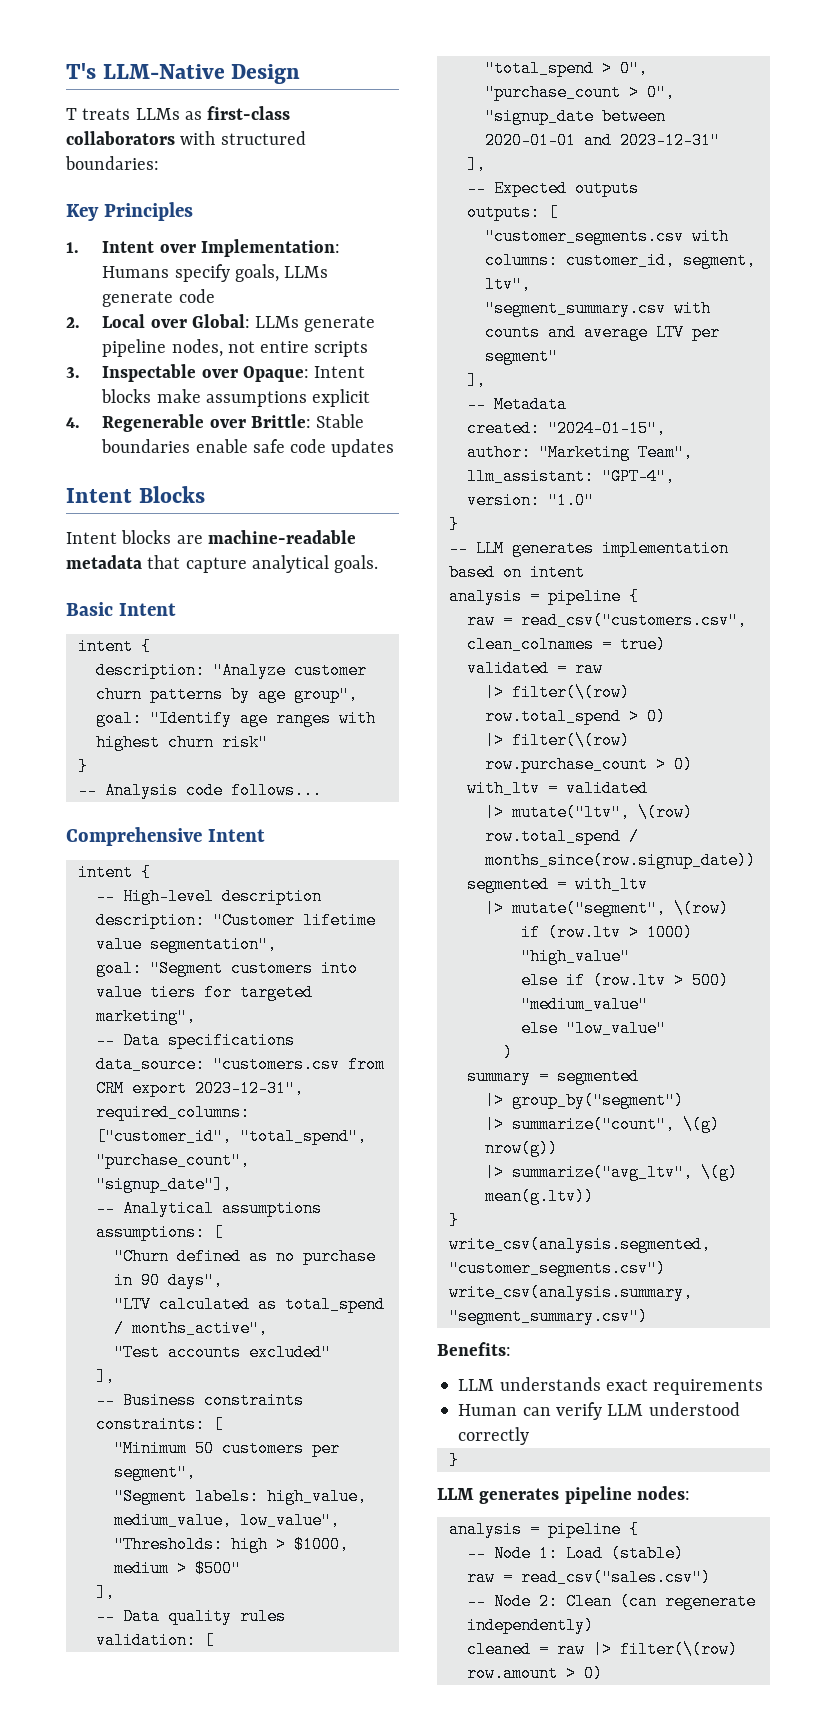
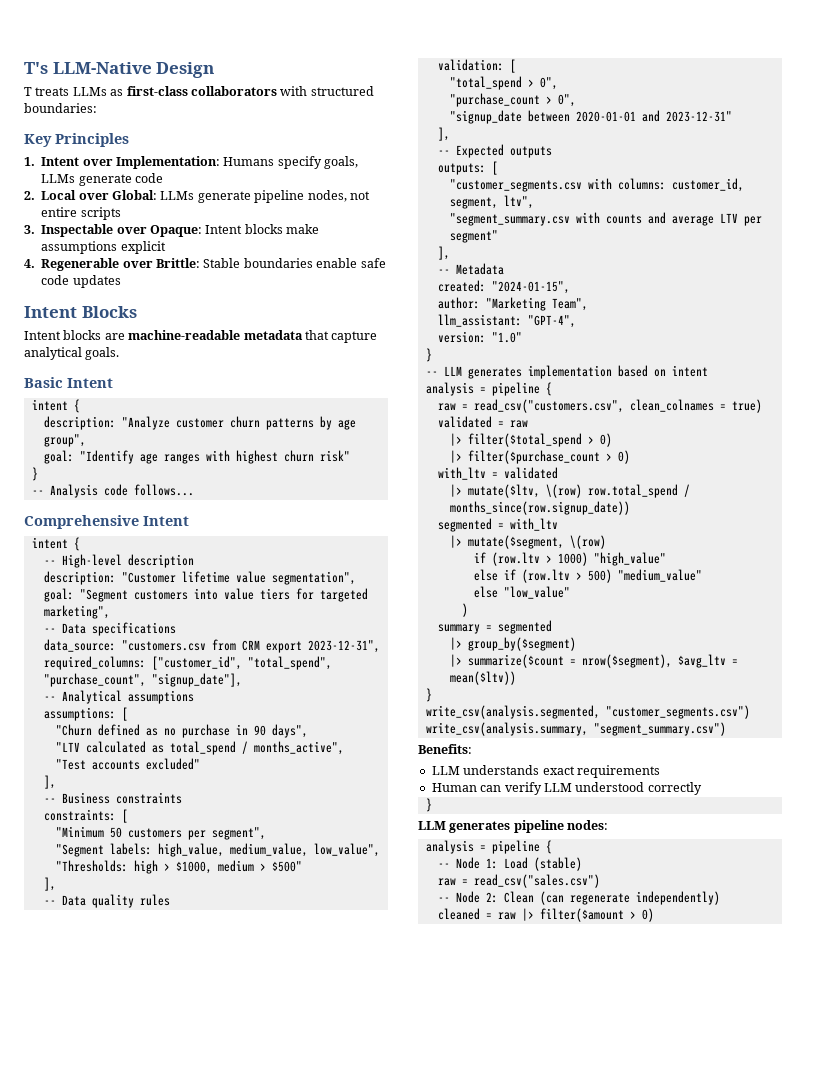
[511,684,630,701] [484,708,621,725] filter(\(row) row.total_spend -> [467,433,582,447] filter($total_spend
[511,732,630,749] [484,756,648,773] filter(\(row) row.purchase_count -> [467,450,600,464] filter($purchase_count
[511,804,630,821] mutate("ltv", -> [467,484,540,498] mutate($ltv,
[511,900,666,917] mutate("segment", -> [467,535,564,549] mutate($segment,
[511,1092,684,1109] [484,1116,720,1133] [484,1140,558,1157] [484,1164,738,1181] [484,1188,594,1205] group_by("segment") // |> summarize("count", \(g) nrow(g)) // |> summarize("avg_ltv", \(g) mean(g.ltv)) -> [467,637,576,651] [449,654,738,668] [449,671,516,685] group_by($segment) // |> summarize($count = nrow($segment), $avg_ltv = mean($ltv))
[619,1641,738,1658] [466,1665,558,1682] filter(\(row) row.amount -> [539,908,624,922] filter($amount

